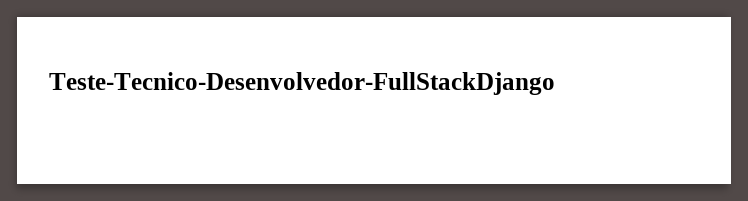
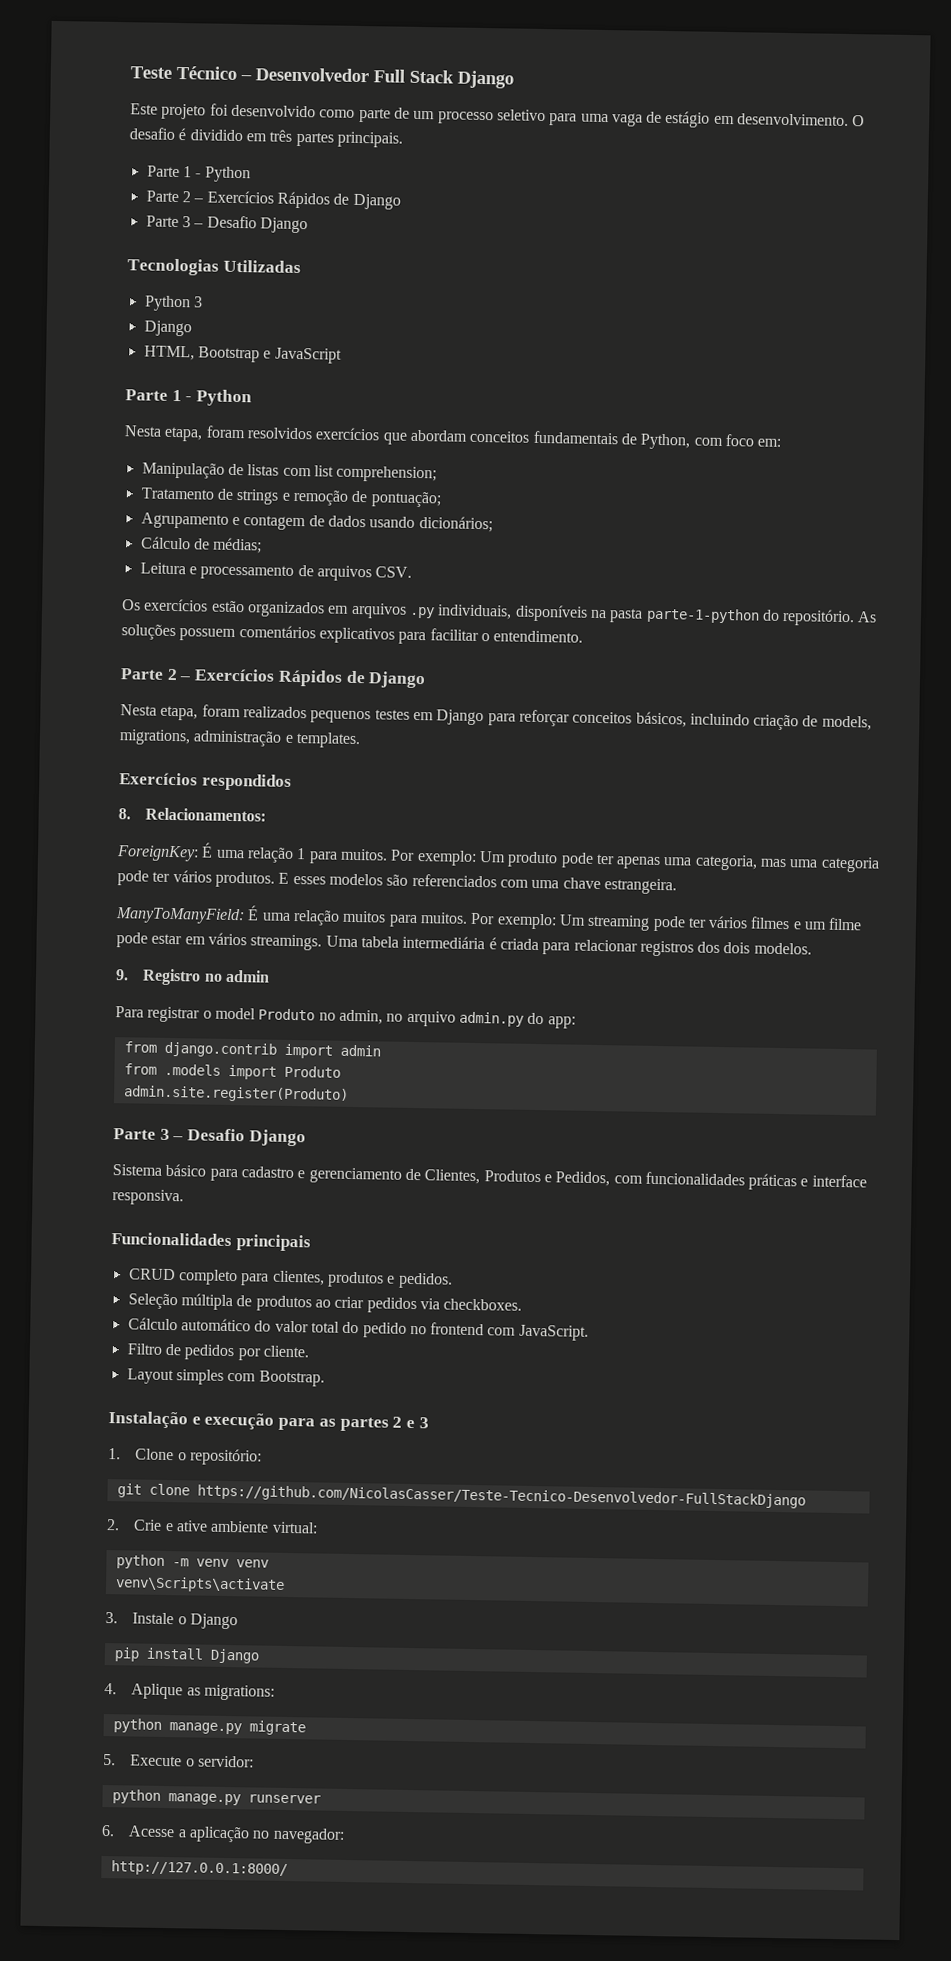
[49,72,555,95] Teste-Tecnico-Desenvolvedor-FullStackDjango -> [130,65,514,89] [130,103,866,128] [129,127,403,148] [146,165,251,183] [145,190,401,210] [145,215,308,234] [127,258,301,276] [143,295,203,312] [143,320,192,337] [143,345,342,364] [125,389,253,407] [124,425,782,450] [141,462,438,483] [140,487,442,508] [140,512,493,533] [140,536,263,554] [139,562,413,582] [122,598,878,627] [121,624,584,645] [120,668,427,689] [120,704,872,731] [119,729,361,749] [119,772,292,791] [118,807,267,822] [116,842,880,873] [117,870,677,895] [115,905,863,932] [116,932,812,957] [115,968,271,986] [115,1006,576,1029] [123,1041,381,1059] [123,1063,341,1080] [123,1085,349,1103] [113,1128,306,1147] [112,1163,867,1191] [112,1189,184,1206] [111,1232,311,1252] [128,1268,453,1289] [127,1293,523,1314] [127,1317,589,1341] [126,1343,309,1361] [126,1368,325,1387] [108,1411,429,1432] [108,1448,263,1466] [116,1483,806,1509] [106,1519,318,1534] [115,1554,269,1569] [114,1576,285,1593] [105,1612,239,1630] [113,1647,259,1664] [104,1683,276,1701] [112,1718,306,1736] [103,1753,255,1768] [111,1789,321,1806] [101,1824,345,1844] [110,1860,288,1878] Teste Técnico – Desenvolvedor Full Stack Django // Este projeto foi desenvolvido como parte de um processo seletivo para uma vaga de estágio em desenvolvimento. O desafio é dividido em três partes principais. // Parte 1 - Python // Parte 2 – Exercícios Rápidos de Django // Parte 3 – Desafio Django // Tecnologias Utilizadas // Python 3 // Django // HTML, Bootstrap e JavaScript // Parte 1 - Python // Nesta etapa, foram resolvidos exercícios que abordam conceitos fundamentais de Python, com foco em: // Manipulação de listas com list comprehension; // Tratamento de strings e remoção de pontuação; // Agrupamento e contagem de dados usando dicionários; // Cálculo de médias; // Leitura e processamento de arquivos CSV. // Os exercícios estão organizados em arquivos .py individuais, disponíveis na pasta parte-1-python do repositório. As soluções possuem comentários explicativos para facilitar o entendimento. // Parte 2 – Exercícios Rápidos de Django // Nesta etapa, foram realizados pequenos testes em Django para reforçar conceitos básicos, incluindo criação de models, migrations, administração e templates. // Exercícios respondidos // 8. Relacionamentos: // ForeignKey: É uma relação 1 para muitos. Por exemplo: Um produto pode ter apenas uma categoria, mas uma categoria pode ter vários produtos. E esses modelos são referenciados com uma chave estrangeira. // ManyToManyField: É uma relação muitos para muitos. Por exemplo: Um streaming pode ter vários filmes e um filme pode estar em vários streamings. Uma tabela intermediária é criada para relacionar registros dos dois modelos. // 9. Registro no admin // Para registrar o model Produto no admin, no arquivo admin.py do app: // from django.contrib import admin // from .models import Produto // admin.site.register(Produto) // Parte 3 – Desafio Django // Sistema básico para cadastro e gerenciamento de Clientes, Produtos e Pedidos, com funcionalidades práticas e interface responsiva. // Funcionalidades principais // CRUD completo para clientes, produtos e pedidos. // Seleção múltipla de produtos ao criar pedidos via checkboxes. // Cálculo automático do valor total do pedido no frontend com JavaScript. // Filtro de pedidos por cliente. // Layout simples com Bootstrap. // Instalação e execução para as partes 2 e 3 // 1. Clone o repositório: // git clone https://github.com/NicolasCasser/Teste-Tecnico-Desenvolvedor-FullStackDjango // 2. Crie e ative ambiente virtual: // python -m venv venv // venv\Scripts\activate // 3. Instale o Django // pip install Django // 4. Aplique as migrations: // python manage.py migrate // 5. Execute o servidor: // python manage.py runserver // 6. Acesse a aplicação no navegador: // http://127.0.0.1:8000/

